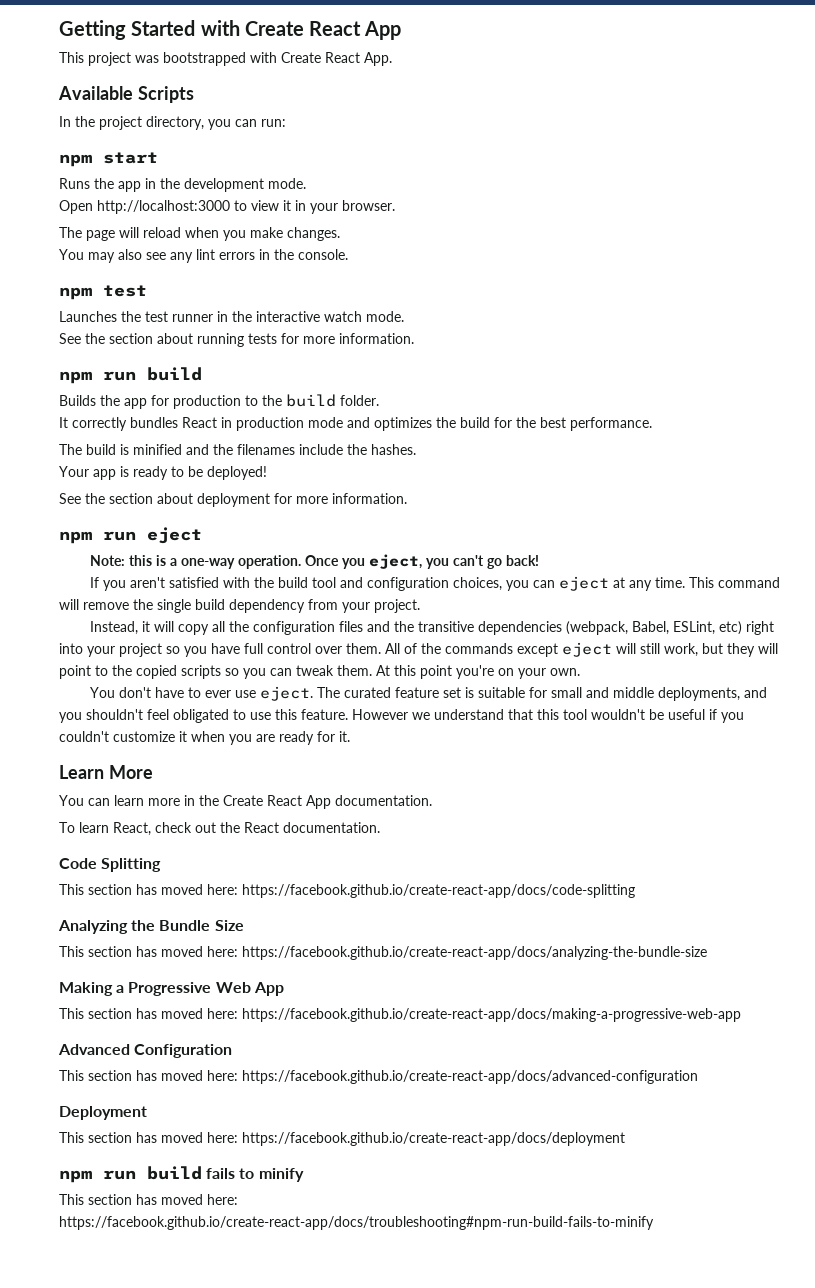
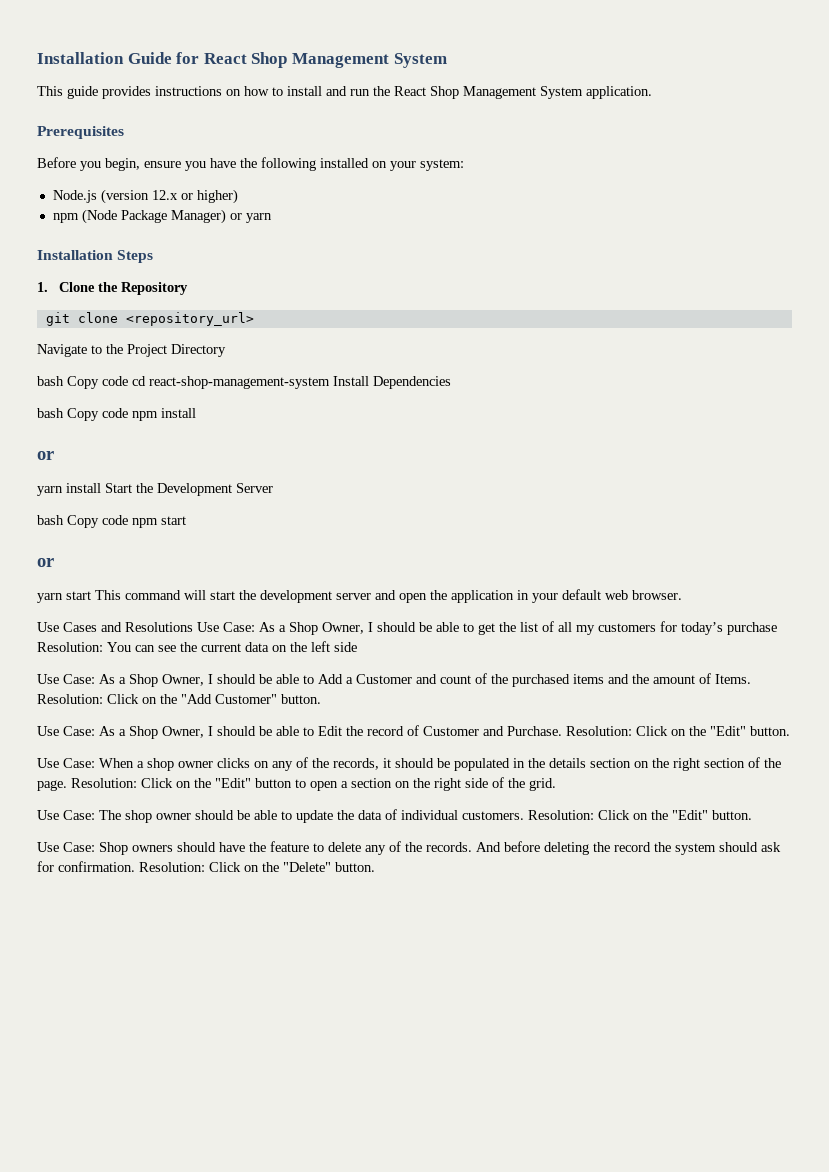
[59,20,402,40] [59,52,392,66] [58,86,194,103] [59,116,286,130] [59,152,158,167] [59,178,306,192] [59,200,395,214] [59,227,340,241] [59,249,348,263] [59,285,147,300] [59,311,404,322] [59,333,414,347] [59,367,202,384] [59,394,379,409] [59,417,652,431] [59,444,416,455] [59,466,267,480] [59,493,407,507] [59,527,202,544] [89,554,539,569] [89,576,780,591] [59,599,420,613] [89,621,774,635] [59,642,778,657] [59,665,580,679] [89,686,767,701] [59,709,744,723] [59,731,350,745] [59,765,153,779] [59,795,432,809] [59,822,380,836] [59,858,162,872] [59,884,635,898] [58,920,244,934] [59,946,707,960] [59,982,284,996] [59,1008,741,1022] [58,1044,233,1058] [59,1070,698,1084] [59,1106,147,1120] [59,1132,625,1146] [59,1166,304,1183] [59,1194,238,1205] [59,1216,654,1230] Getting Started with Create React App // This project was bootstrapped with Create React App. // Available Scripts // In the project directory, you can run: // npm start // Runs the app in the development mode. // Open http://localhost:3000 to view it in your browser. // The page will reload when you make changes. // You may also see any lint errors in the console. // npm test // Launches the test runner in the interactive watch mode. // See the section about running tests for more information. // npm run build // Builds the app for production to the build folder. // It correctly bundles React in production mode and optimizes the build for the best performance. // The build is minified and the filenames include the hashes. // Your app is ready to be deployed! // See the section about deployment for more information. // npm run eject // Note: this is a one-way operation. Once you eject, you can't go back! // If you aren't satisfied with the build tool and configuration choices, you can eject at any time. This command will remove the single build dependency from your project. // Instead, it will copy all the configuration files and the transitive dependencies (webpack, Babel, ESLint, etc) right into your project so you have full control over them. All of the commands except eject will still work, but they will point to the copied scripts so you can tweak them. At this point you're on your own. // You don't have to ever use eject. The curated feature set is suitable for small and middle deployments, and you shouldn't feel obligated to use this feature. However we understand that this tool wouldn't be useful if you couldn't customize it when you are ready for it. // Learn More // You can learn more in the Create React App documentation. // To learn React, check out the React documentation. // Code Splitting // This section has moved here: https://facebook.github.io/create-react-app/docs/code-splitting // Analyzing the Bundle Size // This section has moved here: https://facebook.github.io/create-react-app/docs/analyzing-the-bundle-size // Making a Progressive Web App // This section has moved here: https://facebook.github.io/create-react-app/docs/making-a-progressive-web-app // Advanced Configuration // This section has moved here: https://facebook.github.io/create-react-app/docs/advanced-configuration // Deployment // This section has moved here: https://facebook.github.io/create-react-app/docs/deployment // npm run build fails to minify // This section has moved here: https://facebook.github.io/create-react-app/docs/troubleshooting#npm-run-build-fails-to-minify -> [37,52,447,68] [37,86,652,99] [37,126,124,139] [37,157,464,171] [52,189,238,204] [52,209,272,224] [37,250,154,263] [37,282,188,295] [45,312,254,326] [37,344,226,357] [37,376,451,389] [37,408,196,421] [37,451,54,460] [37,483,273,496] [37,515,186,528] [37,558,54,567] [37,589,682,603] [37,621,777,635] [37,641,357,652] [37,673,751,687] [37,694,321,704] [37,725,790,739] [37,757,781,771] [37,777,556,791] [37,809,752,823] [37,841,781,855] [37,861,375,872] Installation Guide for React Shop Management System // This guide provides instructions on how to install and run the React Shop Management System application. // Prerequisites // Before you begin, ensure you have the following installed on your system: // Node.js (version 12.x or higher) // npm (Node Package Manager) or yarn // Installation Steps // 1. Clone the Repository // git clone <repository_url> // Navigate to the Project Directory // bash Copy code cd react-shop-management-system Install Dependencies // bash Copy code npm install // or // yarn install Start the Development Server // bash Copy code npm start // or // yarn start This command will start the development server and open the application in your default web browser. // Use Cases and Resolutions Use Case: As a Shop Owner, I should be able to get the list of all my customers for today’s purchase Resolution: You can see the current data on the left side // Use Case: As a Shop Owner, I should be able to Add a Customer and count of the purchased items and the amount of Items. Resolution: Click on the "Add Customer" button. // Use Case: As a Shop Owner, I should be able to Edit the record of Customer and Purchase. Resolution: Click on the "Edit" button. // Use Case: When a shop owner clicks on any of the records, it should be populated in the details section on the right section of the page. Resolution: Click on the "Edit" button to open a section on the right side of the grid. // Use Case: The shop owner should be able to update the data of individual customers. Resolution: Click on the "Edit" button. // Use Case: Shop owners should have the feature to delete any of the records. And before deleting the record the system should ask for confirmation. Resolution: Click on the "Delete" button.

